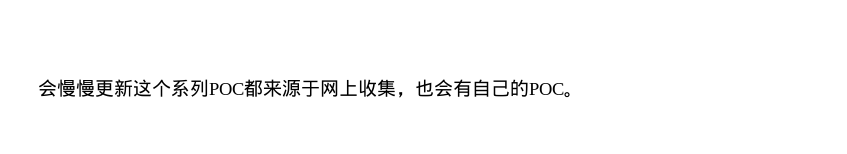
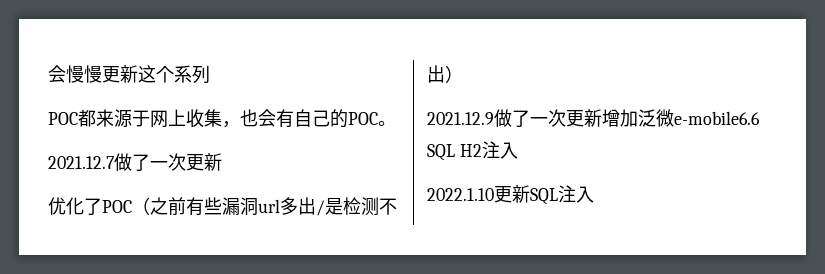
(209, 88) none -> (210, 74) //
(583, 95) none -> [48,153,222,171] [48,197,397,216] [427,65,463,83] [427,109,760,127] [427,141,518,161] [427,185,594,205] // 2021.12.7做了一次更新 // 优化了POC（之前有些漏洞url多出/是检测不出） // 2021.12.9做了一次更新增加泛微e-mobile6.6 SQL H2注入 // 2022.1.10更新SQL注入

